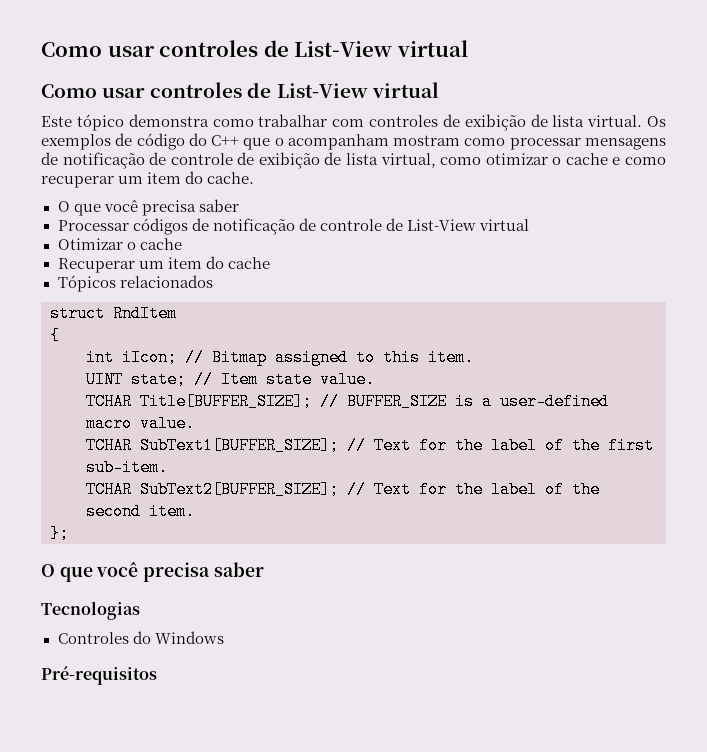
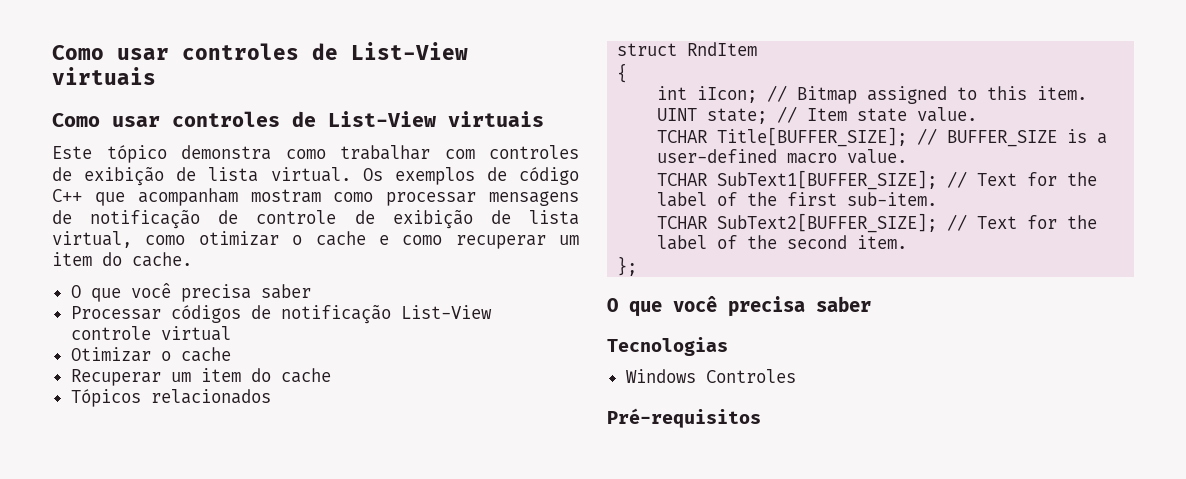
[41,40,468,57] [41,82,439,98] Como usar controles de List-View virtual // Como usar controles de List-View virtual -> [52,42,468,60] [52,67,156,85] [52,111,544,127] Como usar controles de List-View virtuais // Como usar controles de List-View virtuais
[188,133,207,146] do -> (579, 176) none
[274,138,284,146] o -> (125, 199) none
[298,218,476,231] de controle de List-View -> [400,305,492,319] [70,326,151,340] List-View controle
(140, 610) none -> [625,369,696,383] Windows
[132,631,224,644] do Windows -> (796, 376) none

